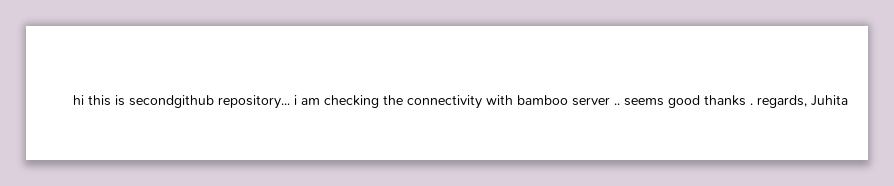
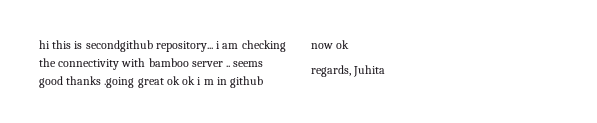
[750,103,754,105] . -> [104,76,264,88] [311,40,350,49] .going great ok ok i m in github now ok //

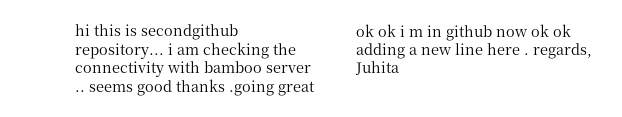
(350, 44) // -> [553,24,571,37] [356,43,529,59] ok adding a new line here .

